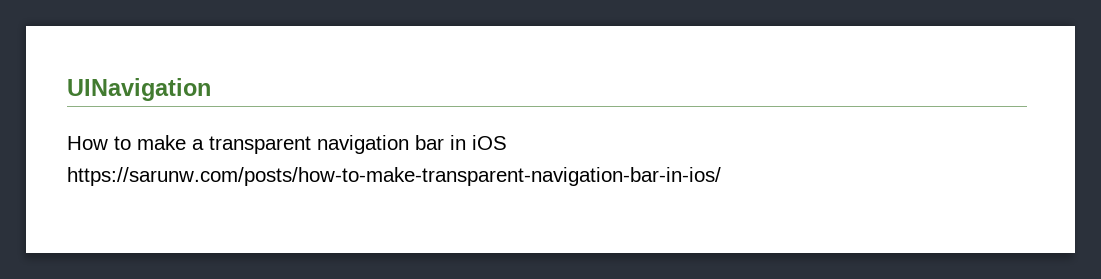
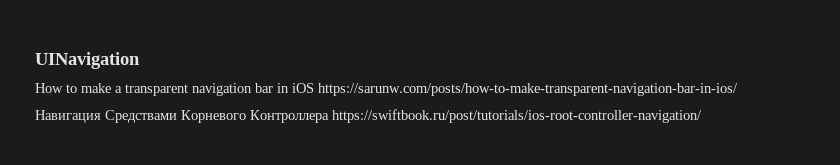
(721, 176) none -> [35,109,702,123] // Навигация Средствами Корневого Контроллера https://swiftbook.ru/post/tutorials/ios-root-controller-navigation/

